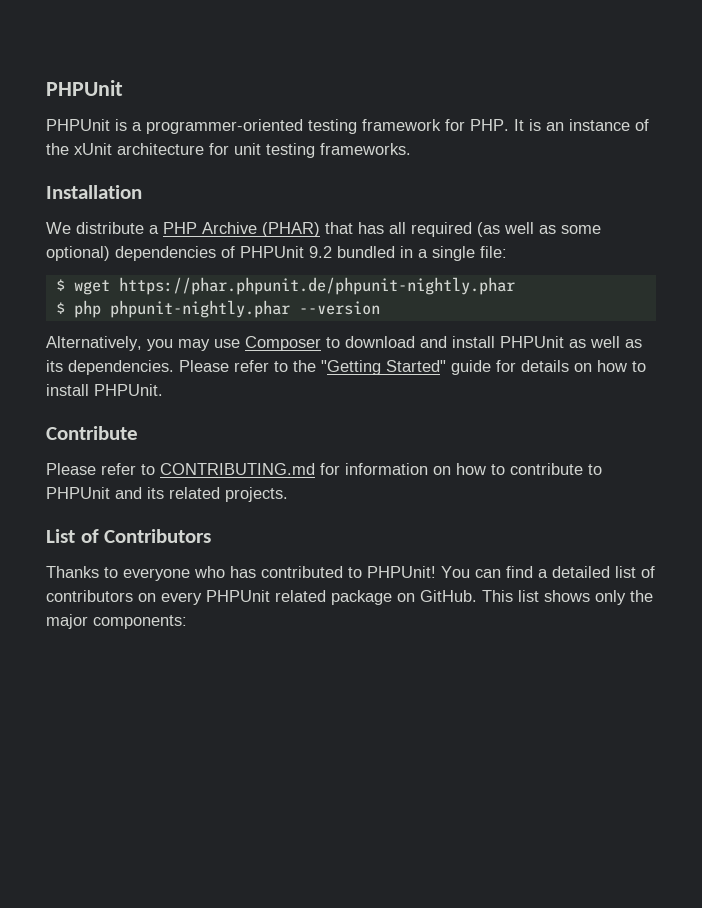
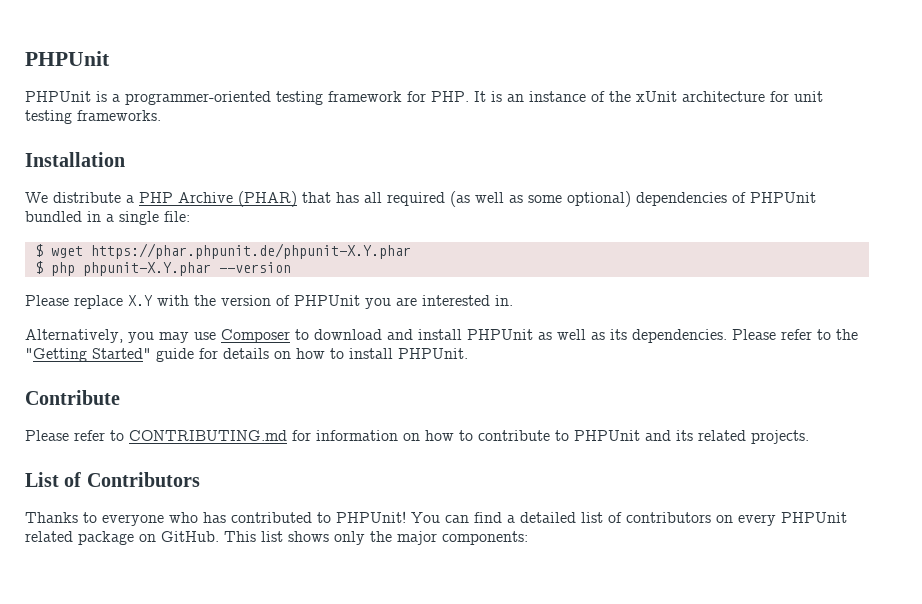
[309,246,332,258] 9.2 -> (816, 197) none
[118,277,515,295] https://phar.phpunit.de/phpunit-nightly.phar -> [90,243,411,259] https://phar.phpunit.de/phpunit-X.Y.phar
[109,300,290,318] phpunit-nightly.phar -> [82,262,211,276] phpunit-X.Y.phar
(380, 308) none -> [25,295,513,309] // Please replace X.Y with the version of PHPUnit you are interested in.

